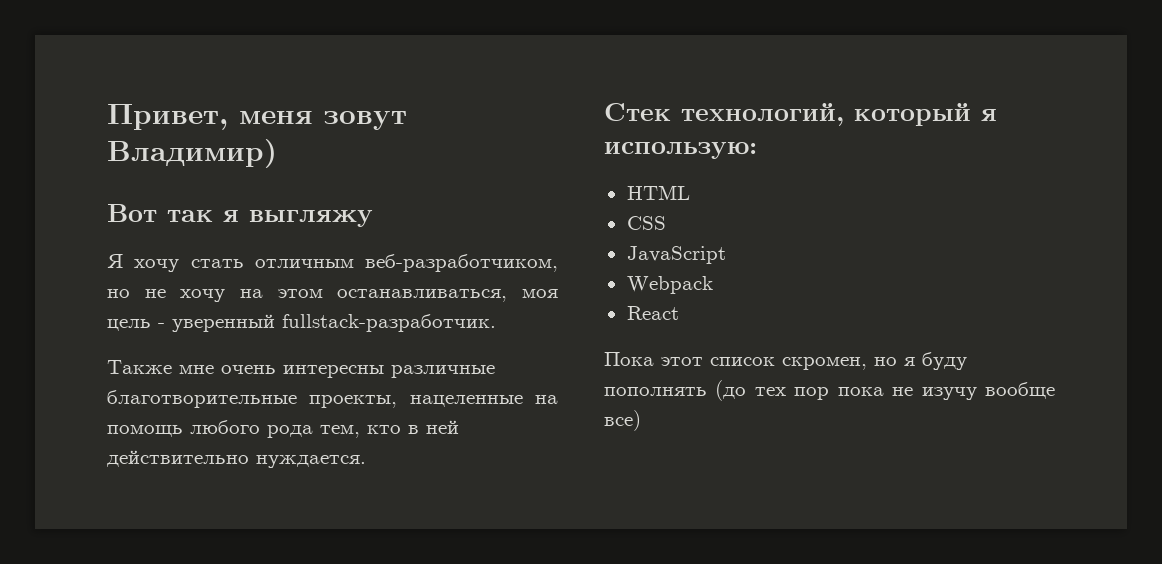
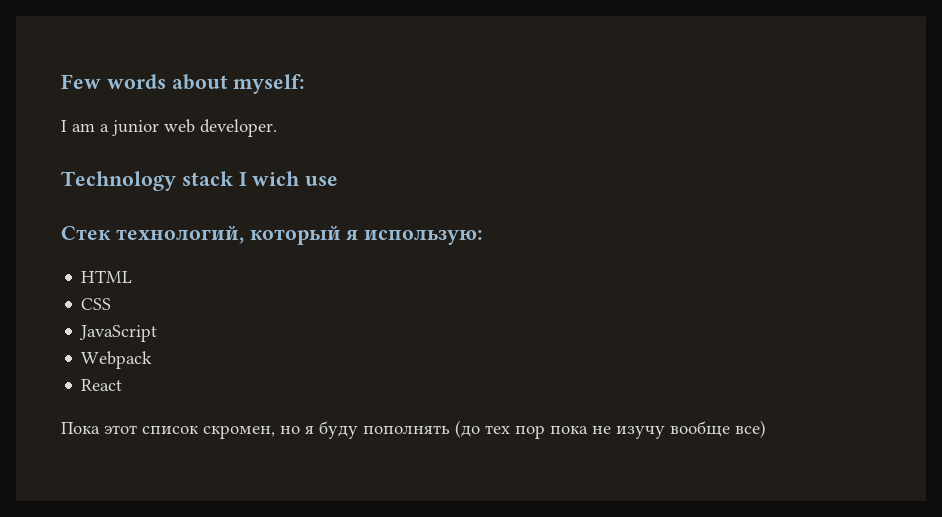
[107,104,407,130] [107,139,277,168] [107,204,373,227] [107,254,558,272] [107,289,558,302] [107,314,496,332] [107,360,495,378] [107,390,558,408] [107,420,459,438] [107,450,366,468] Привет, меня зовут Владимир) // Вот так я выгляжу // Я хочу стать отличным веб-разработчиком, но не хочу на этом останавливаться, моя цель - уверенный fullstack-разработчик. // Также мне очень интересны различные благотворительные проекты, нацеленные на помощь любого рода тем, кто в ней действительно нуждается. -> [61,74,306,94] [61,119,277,137] [61,171,339,191] Few words about myself: // I am a junior web developer. // Technology stack I wich use

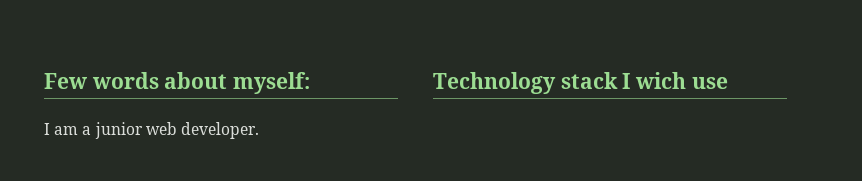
[61,225,484,245] [81,270,133,283] [81,298,112,310] [79,325,158,342] [81,351,153,369] [81,379,123,391] [61,420,766,439] // Стек технологий, который я использую: // HTML // CSS // JavaScript // Webpack // React // Пока этот список скромен, но я буду пополнять (до тех пор пока не изучу вообще все) -> (728, 83) none

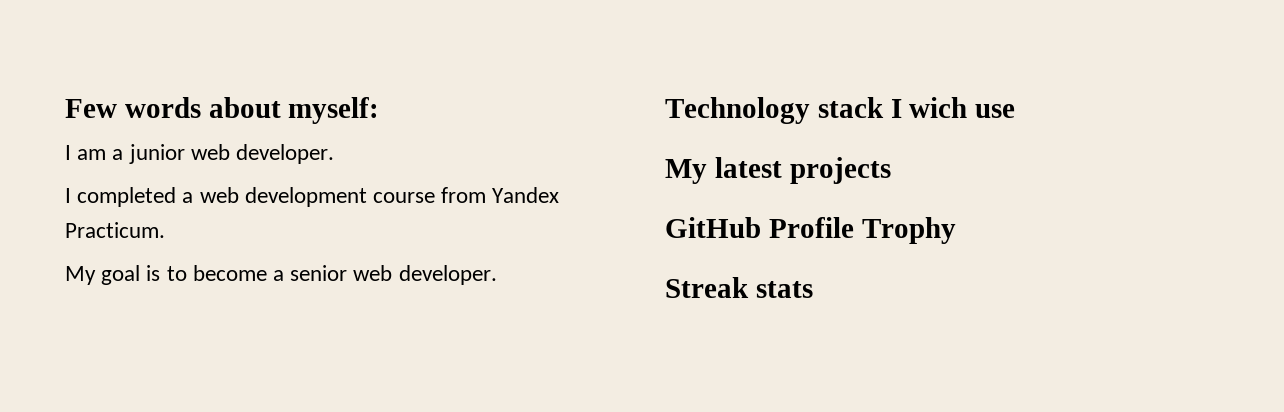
(259, 130) none -> [65,187,560,207] [65,222,165,238] [65,265,497,285] // I completed a web development course from Yandex Practicum. // My goal is to become a senior web developer.
(728, 83) none -> [665,157,891,184] [665,217,956,244] [665,277,813,298] // My latest projects // GitHub Profile Trophy // Streak stats

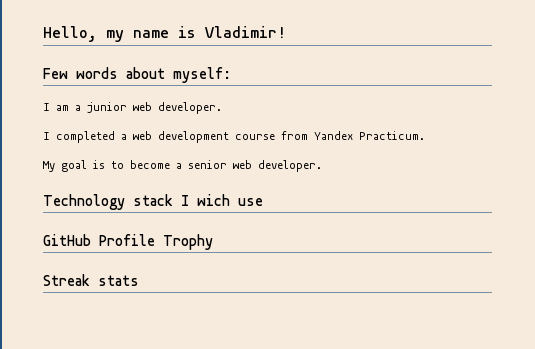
(65, 108) none -> [43,26,286,42] Hello, my name is Vladimir! //
[665,157,891,184] // My latest projects -> (263, 202) none

